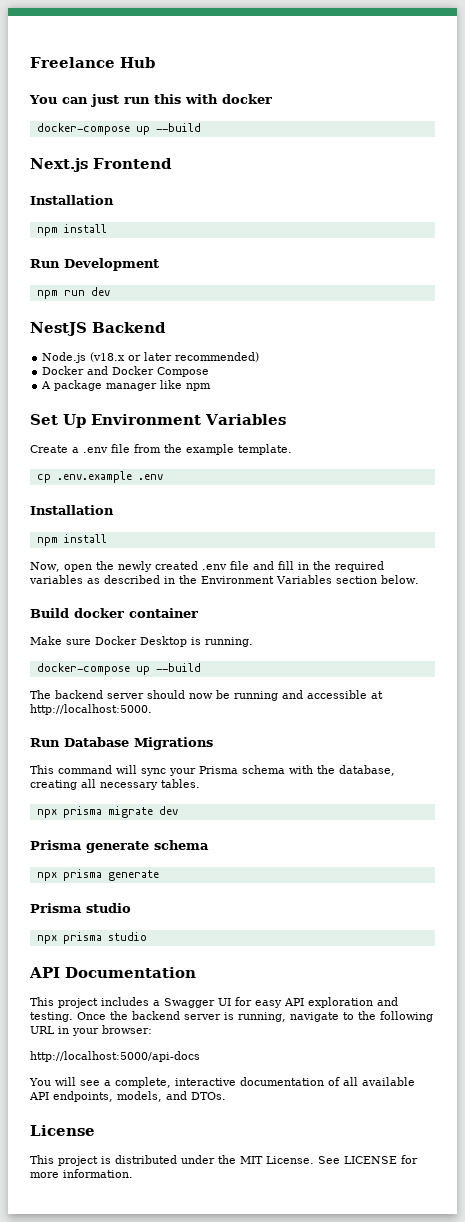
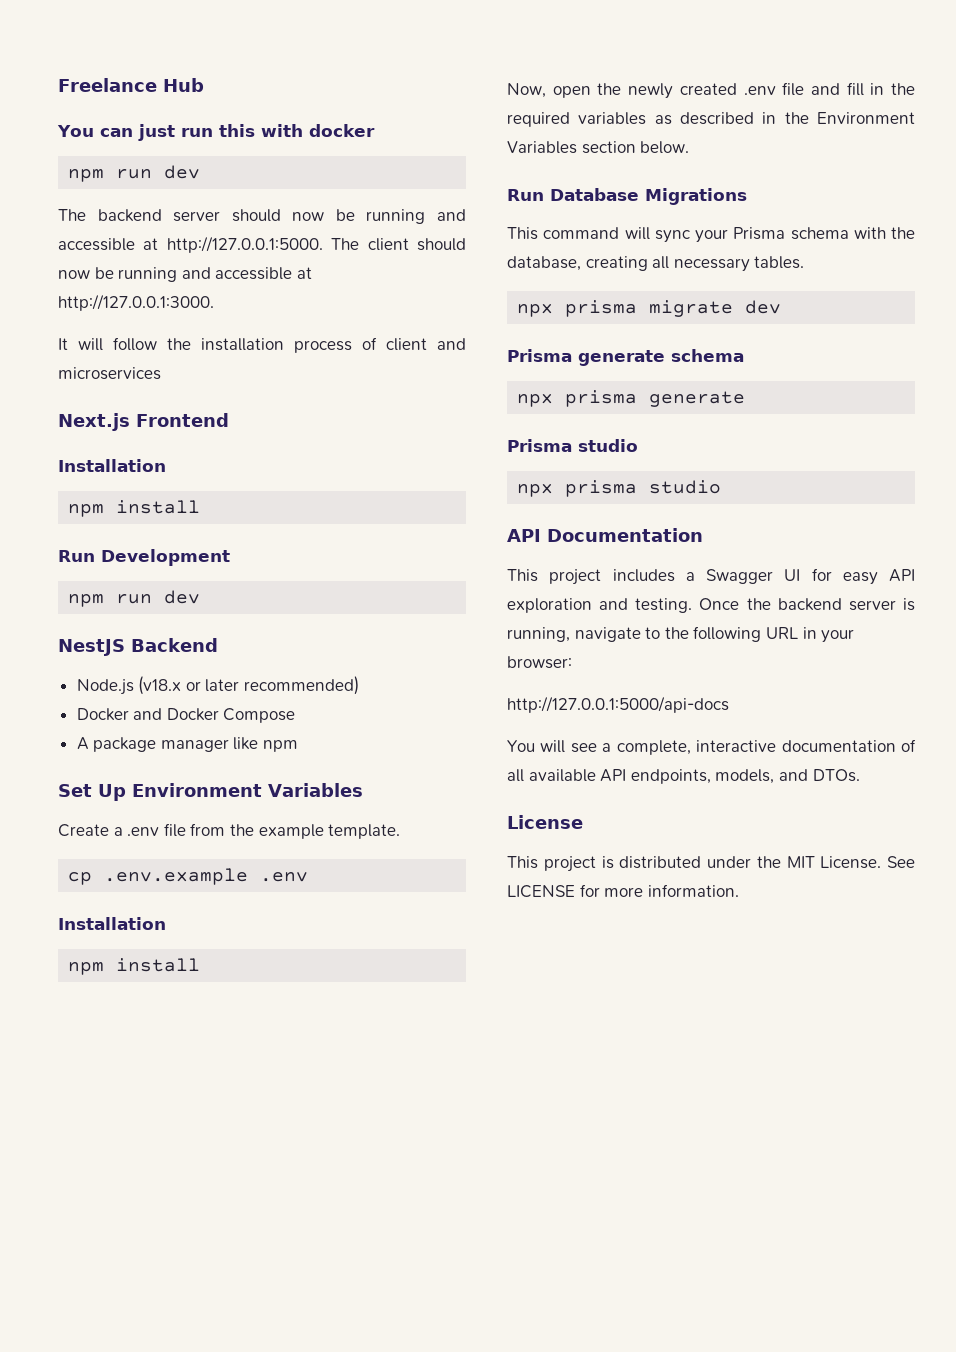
[36,123,201,135] docker-compose up --build -> [68,165,201,182] [58,209,466,224] [58,236,466,253] [58,267,312,282] [58,294,214,311] [58,337,466,353] [58,367,161,380] npm run dev // The backend server should now be running and accessible at http://127.0.0.1:5000. The client should now be running and accessible at http://127.0.0.1:3000. // It will follow the installation process of client and microservices
[30,608,198,618] [30,636,253,647] [36,663,201,675] [30,690,383,701] [30,704,152,715] // Build docker container // Make sure Docker Desktop is running. // docker-compose up --build // The backend server should now be running and accessible at http://localhost:5000. -> (690, 147) none
[30,1051,200,1062] http://localhost:5000/api-docs -> [507,696,729,713] http://127.0.0.1:5000/api-docs

